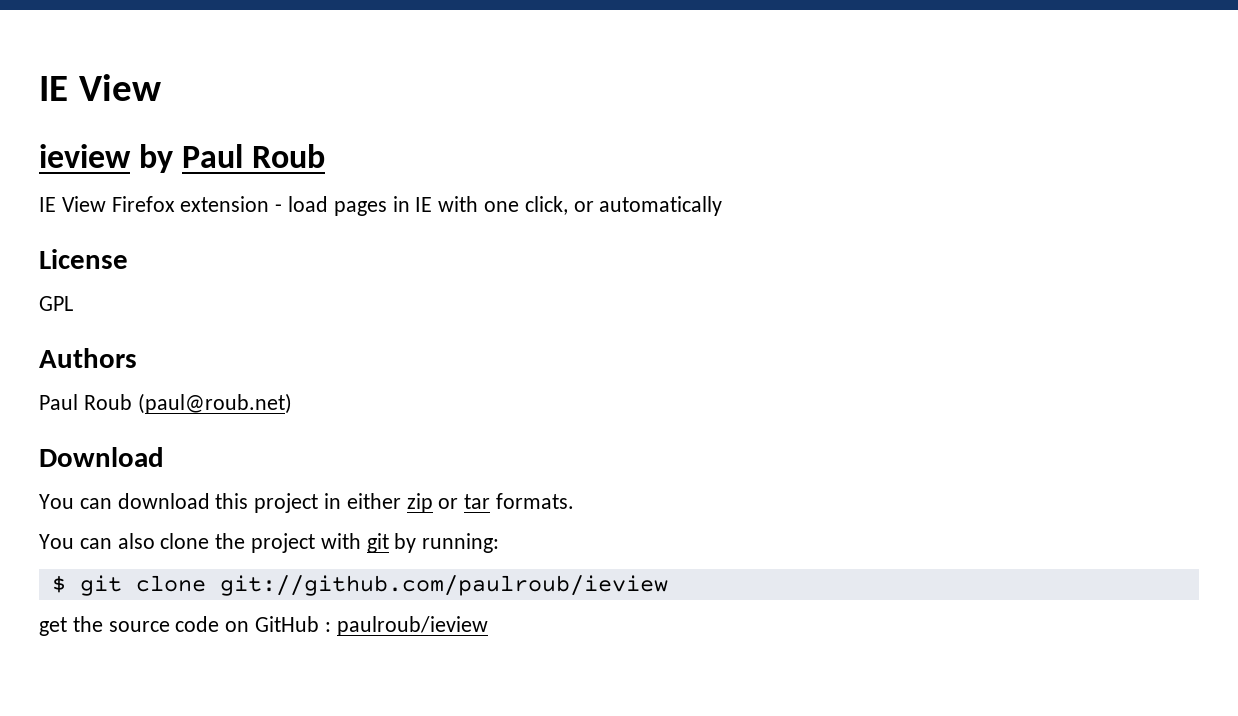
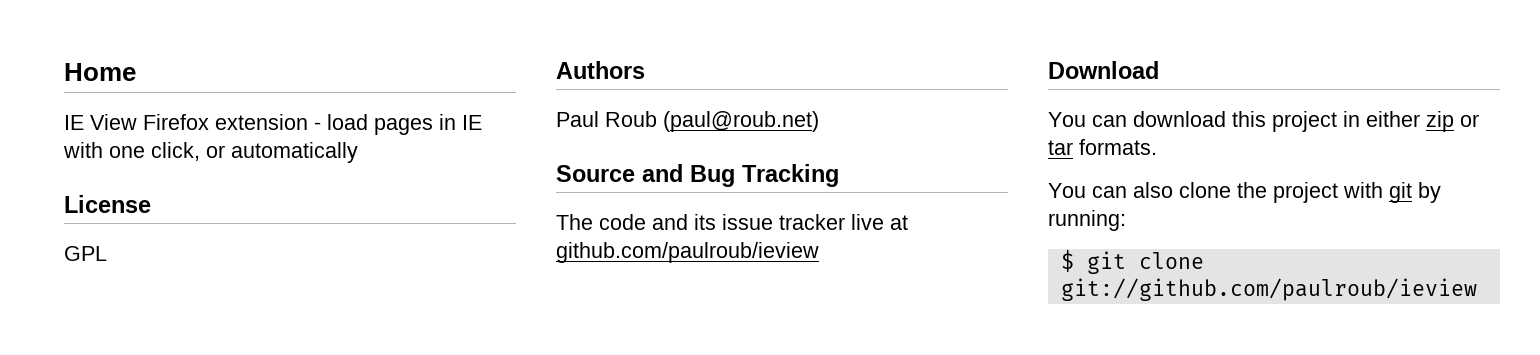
[39,74,161,101] [39,144,326,173] IE View // ieview by Paul Roub -> [64,63,136,81] Home
(292, 403) none -> [556,164,839,187] [556,214,908,230] [556,242,819,263] // Source and Bug Tracking // The code and its issue tracker live at github.com/paulroub/ieview
[39,616,488,636] // get the source code on GitHub : paulroub/ieview -> (1477, 289) none

